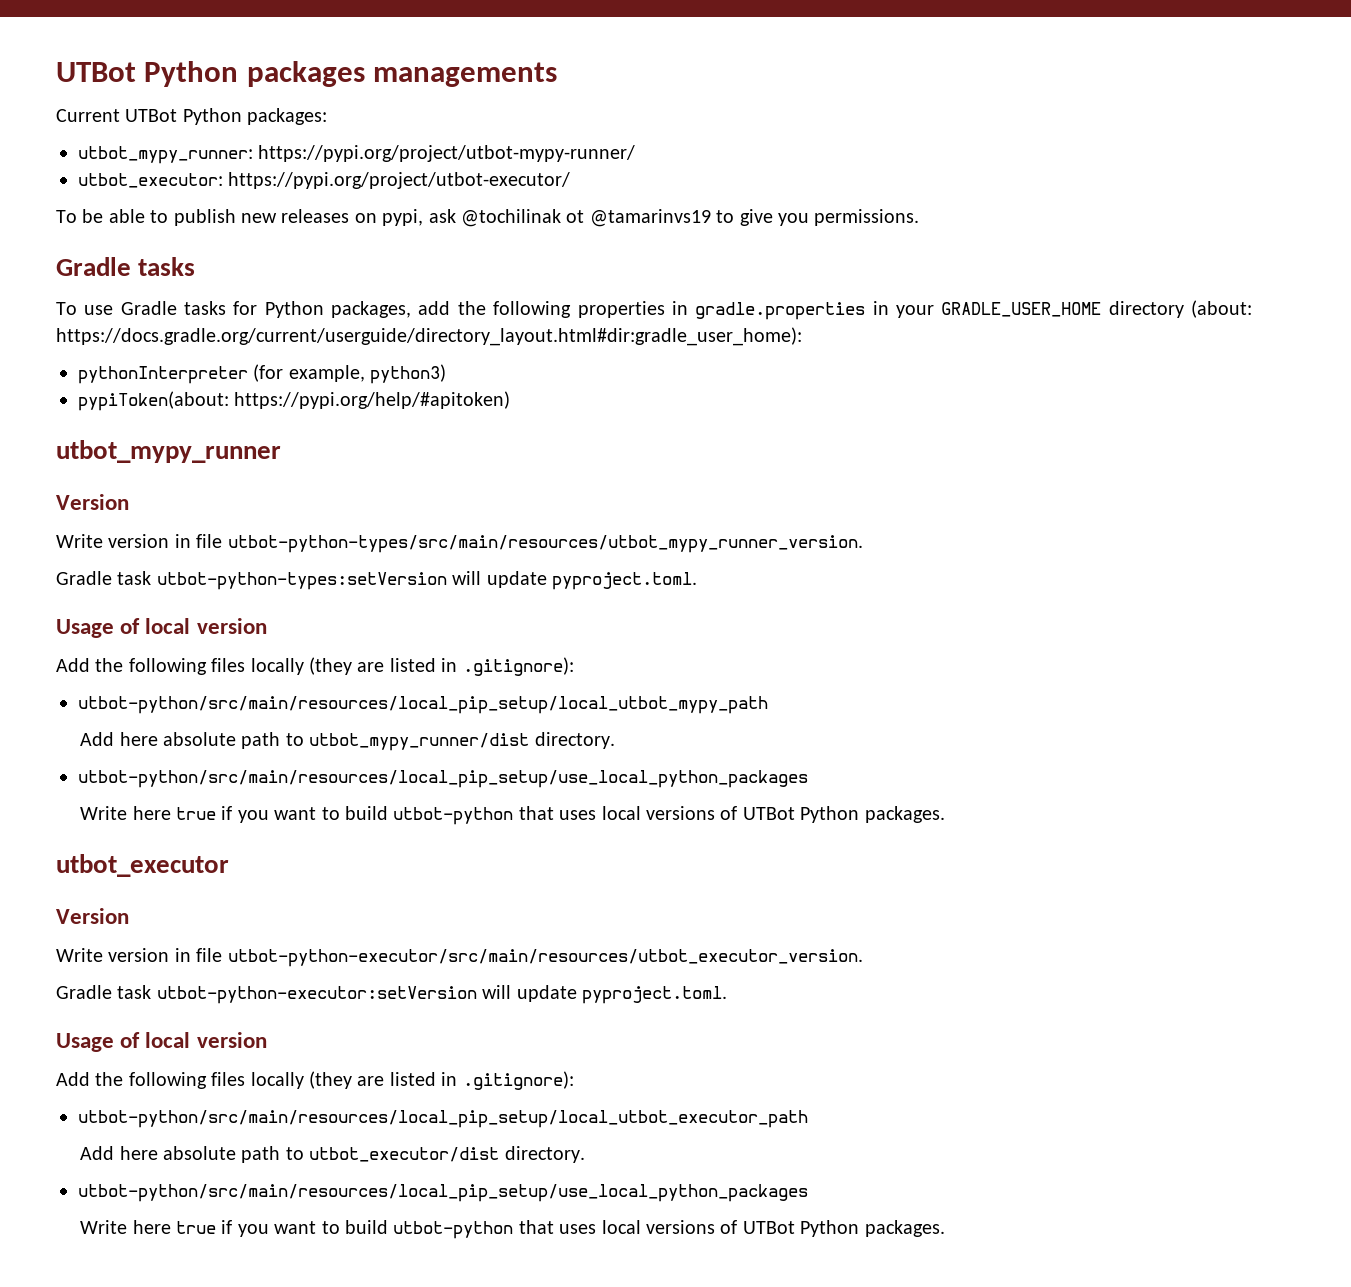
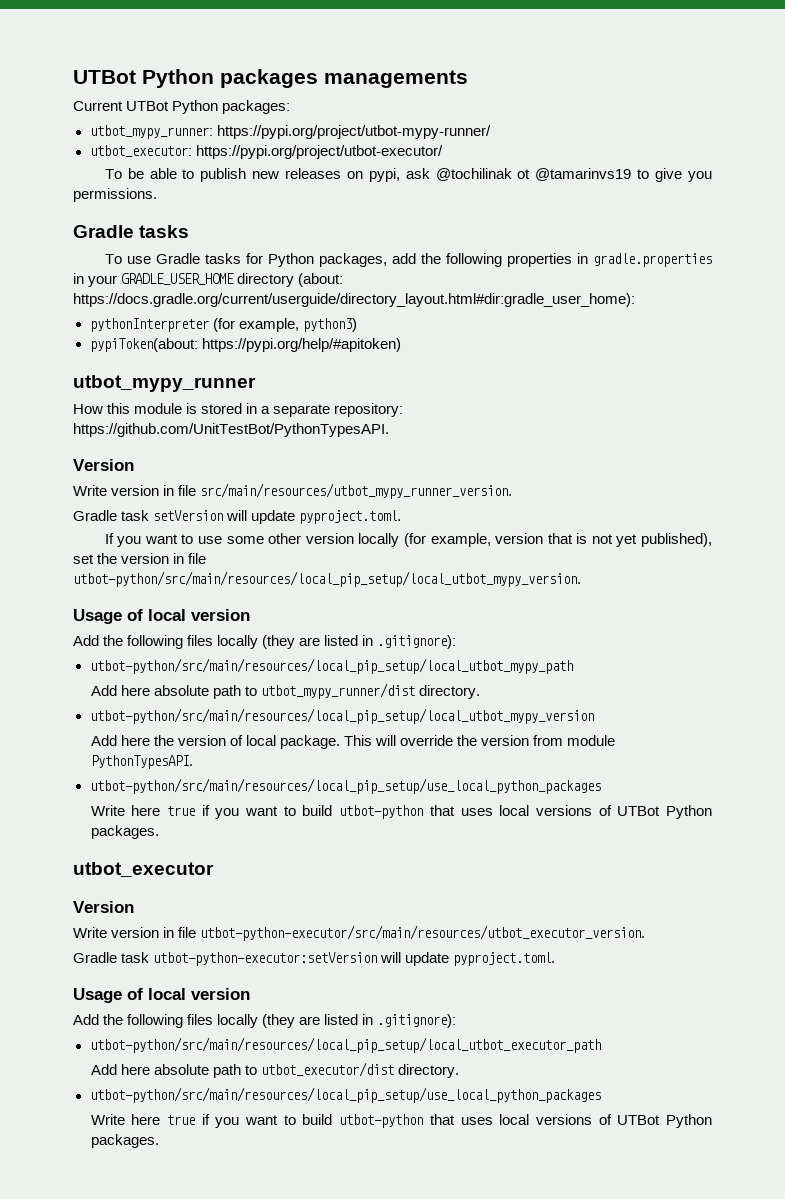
[56,494,129,510] [56,534,863,553] [56,571,697,590] // Version // Write version in file utbot-python-types/src/main/resources/utbot_mypy_runner_version. // Gradle task utbot-python-types:setVersion will update pyproject.toml. -> [73,403,404,417] [73,423,389,437] [73,459,134,471] [73,483,513,499] [73,510,402,524] [104,533,712,547] [73,553,207,564] [73,571,581,587] // How this module is stored in a separate repository: https://github.com/UnitTestBot/PythonTypesAPI. // Version // Write version in file src/main/resources/utbot_mypy_runner_version. // Gradle task setVersion will update pyproject.toml. // If you want to use some other version locally (for example, version that is not yet published), set the version in file utbot-python/src/main/resources/local_pip_setup/local_utbot_mypy_version.
(615, 740) none -> [89,708,594,724] [90,735,616,749] [90,755,193,769] // utbot-python/src/main/resources/local_pip_setup/local_utbot_mypy_version // Add here the version of local package. This will override the version from module PythonTypesAPI.

